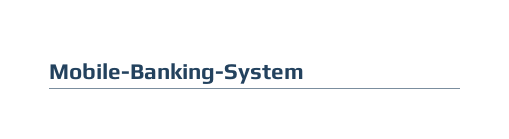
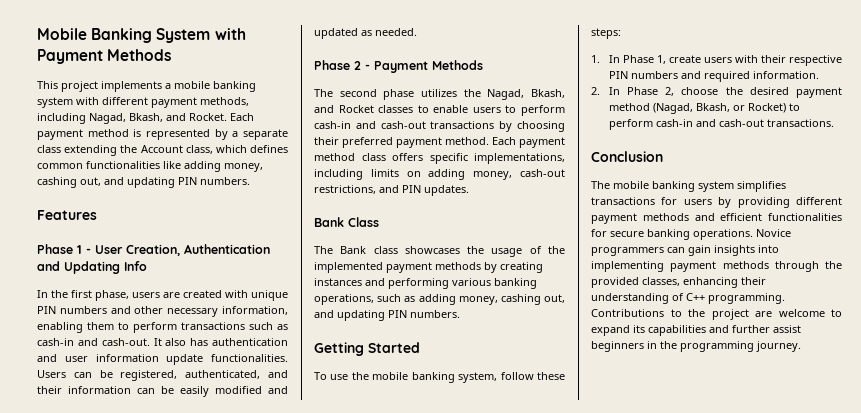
[49,63,304,84] Mobile-Banking-System -> [37,28,246,43] [37,49,172,64] [37,81,256,92] [37,97,249,108] [37,113,254,124] [37,129,288,140] [37,145,288,156] [37,161,263,172] [37,177,250,188] [37,210,97,220] [37,244,270,256] [37,261,147,274] [37,290,288,301] [37,306,288,317] [37,322,288,333] [37,338,288,346] [37,354,288,365] [37,370,288,381] [37,386,288,397] [314,28,417,39] [314,60,483,73] [314,89,565,100] [314,105,565,116] [314,121,565,132] [314,137,565,148] [314,153,565,164] [314,169,565,180] [314,185,469,196] [314,217,379,227] [314,246,565,257] [314,262,543,273] [314,278,537,289] [314,294,565,305] [314,310,460,321] [314,342,420,356] [314,372,565,383] [591,28,621,39] [591,55,842,66] [608,71,819,82] [591,87,842,98] [608,103,800,114] [608,119,834,130] [591,151,663,162] [591,181,786,192] [591,197,842,208] [591,213,842,224] [591,229,791,240] [591,245,779,256] [591,261,842,272] [591,277,766,288] [591,293,785,304] [591,309,842,320] [591,325,801,336] [591,341,801,352] Mobile Banking System with Payment Methods // This project implements a mobile banking system with different payment methods, including Nagad, Bkash, and Rocket. Each payment method is represented by a separate class extending the Account class, which defines common functionalities like adding money, cashing out, and updating PIN numbers. // Features // Phase 1 - User Creation, Authentication and Updating Info // In the first phase, users are created with unique PIN numbers and other necessary information, enabling them to perform transactions such as cash-in and cash-out. It also has authentication and user information update functionalities. Users can be registered, authenticated, and their information can be easily modified and updated as needed. // Phase 2 - Payment Methods // The second phase utilizes the Nagad, Bkash, and Rocket classes to enable users to perform cash-in and cash-out transactions by choosing their preferred payment method. Each payment method class offers specific implementations, including limits on adding money, cash-out restrictions, and PIN updates. // Bank Class // The Bank class showcases the usage of the implemented payment methods by creating instances and performing various banking operations, such as adding money, cashing out, and updating PIN numbers. // Getting Started // To use the mobile banking system, follow these steps: // 1. In Phase 1, create users with their respective PIN numbers and required information. // 2. In Phase 2, choose the desired payment method (Nagad, Bkash, or Rocket) to perform cash-in and cash-out transactions. // Conclusion // The mobile banking system simplifies transactions for users by providing different payment methods and efficient functionalities for secure banking operations. Novice programmers can gain insights into implementing payment methods through the provided classes, enhancing their understanding of C++ programming. Contributions to the project are welcome to expand its capabilities and further assist beginners in the programming journey.

